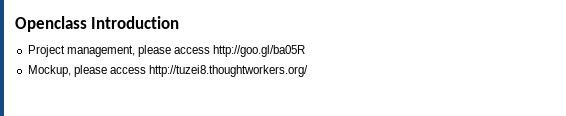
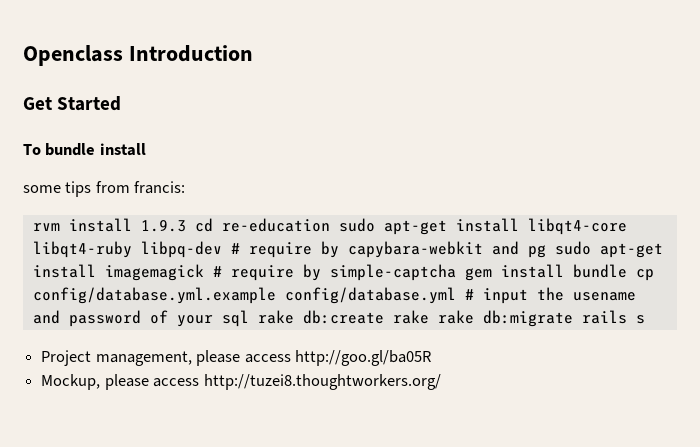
(180, 22) none -> [23,96,122,111] [23,143,146,156] [23,181,186,197] [32,218,627,235] [32,241,663,258] [32,264,654,281] [32,287,636,304] [32,310,645,327] // Get Started // To bundle install // some tips from francis: // rvm install 1.9.3 cd re-education sudo apt-get install libqt4-core libqt4-ruby libpq-dev # require by capybara-webkit and pg sudo apt-get install imagemagick # require by simple-captcha gem install bundle cp config/database.yml.example config/database.yml # input the usename and password of your sql rake db:create rake rake db:migrate rails s

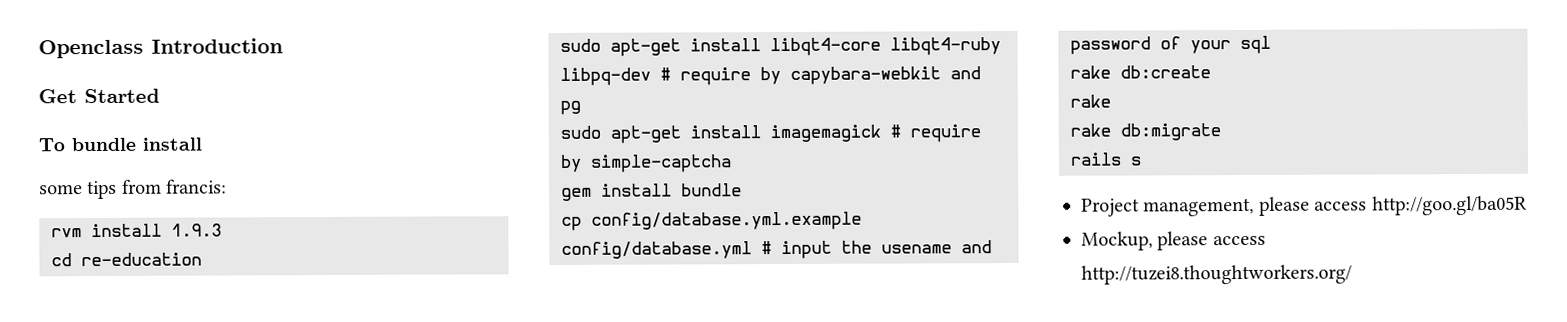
(186, 226) none -> (222, 230) //
(330, 225) none -> (202, 259) //
(546, 251) none -> (581, 107) //
(456, 272) none -> (732, 163) //
(627, 271) none -> (742, 190) //
(249, 318) none -> (1271, 45) //
[392,310,429,324] rake -> [1070,94,1111,108] // rake //
(573, 318) none -> (1221, 132) //

